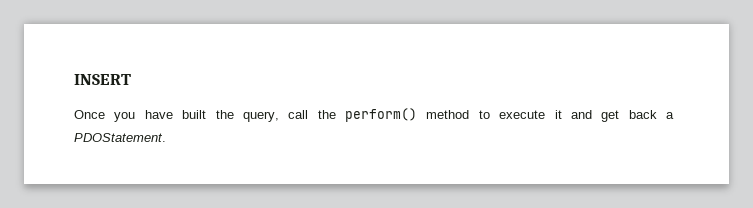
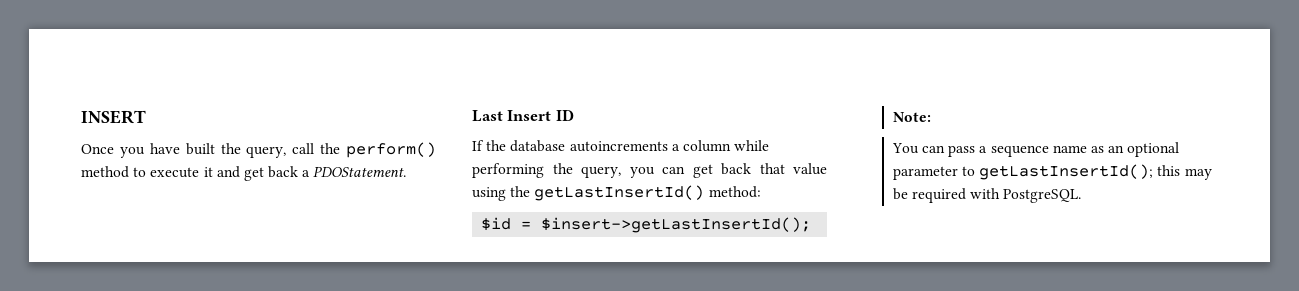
(166, 137) none -> [472,109,574,122] [472,140,770,152] [472,163,827,178] [472,185,761,201] [481,217,812,233] [892,112,931,122] [891,142,1180,157] [892,164,1212,180] [892,188,1082,203] // Last Insert ID // If the database autoincrements a column while performing the query, you can get back that value using the getLastInsertId() method: // $id = $insert->getLastInsertId(); // Note: // You can pass a sequence name as an optional parameter to getLastInsertId(); this may be required with PostgreSQL.

